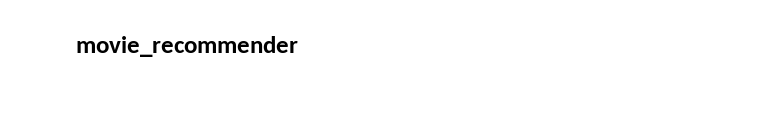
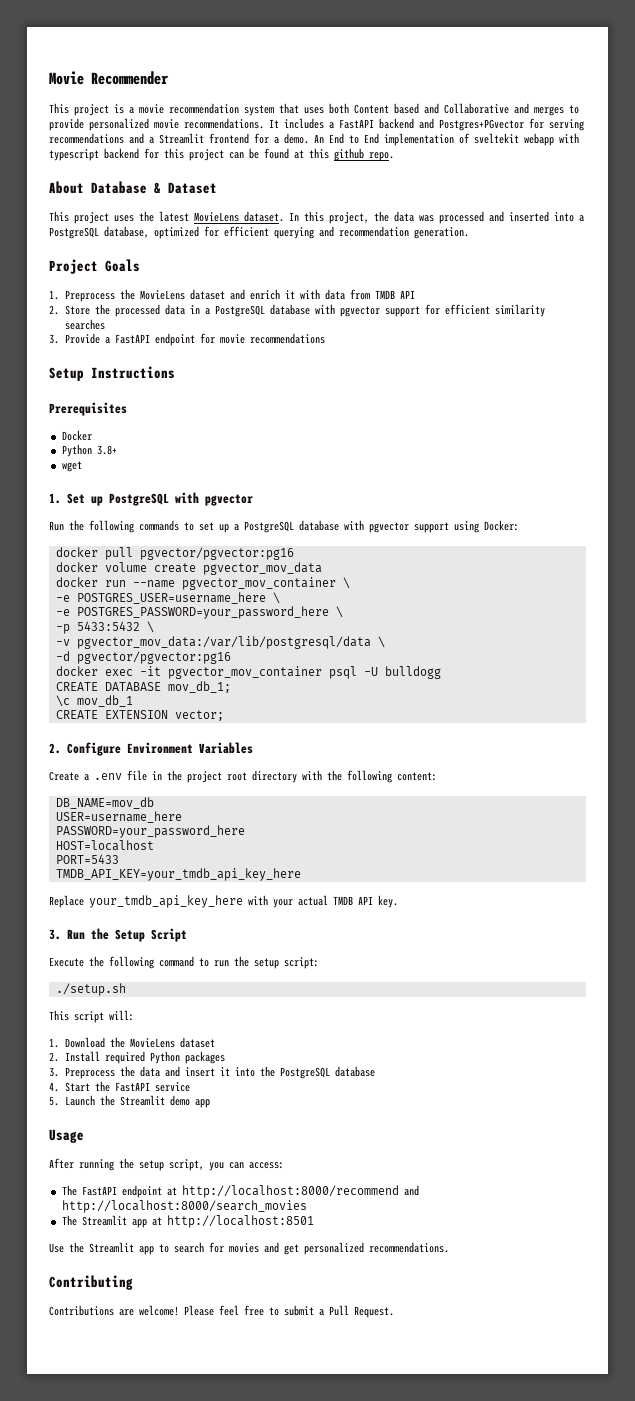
[76,36,298,57] movie_recommender -> [49,71,169,85] [49,103,579,116] [49,118,584,131] [49,133,579,146] [49,148,394,161] [49,181,217,194] [49,211,584,224] [49,226,469,239] [49,259,140,274] [49,289,415,302] [49,304,545,317] [64,319,105,330] [49,333,325,346] [49,366,175,381] [49,402,127,416] [61,430,92,441] [61,444,117,457] [61,461,82,472] [49,492,253,506] [49,520,519,533] [55,547,294,560] [55,562,322,575] [55,577,350,590] [55,592,280,604] [55,606,343,619] [55,621,154,634] [55,636,385,649] [55,651,231,664] [55,666,441,679] [55,681,231,693] [55,695,133,707] [55,710,224,721] [49,742,253,756] [49,770,437,783] [55,797,154,809] [55,811,182,823] [55,825,245,838] [55,840,154,851] [55,854,119,864] [55,868,301,881] [49,895,398,908] [49,928,187,942] [49,956,319,969] [55,983,126,996] [49,1010,134,1023] [49,1037,215,1048] [49,1051,225,1064] [49,1066,375,1079] [49,1081,190,1092] [49,1095,210,1108] [49,1129,84,1143] [49,1158,284,1171] [61,1185,419,1198] [61,1200,307,1213] [61,1215,314,1228] [49,1242,449,1255] [49,1275,133,1290] [49,1305,394,1318] Movie Recommender // This project is a movie recommendation system that uses both Content based and Collaborative and merges to provide personalized movie recommendations. It includes a FastAPI backend and Postgres+PGvector for serving recommendations and a Streamlit frontend for a demo. An End to End implementation of sveltekit webapp with typescript backend for this project can be found at this github repo. // About Database & Dataset // This project uses the latest MovieLens dataset. In this project, the data was processed and inserted into a PostgreSQL database, optimized for efficient querying and recommendation generation. // Project Goals // 1. Preprocess the MovieLens dataset and enrich it with data from TMDB API // 2. Store the processed data in a PostgreSQL database with pgvector support for efficient similarity searches // 3. Provide a FastAPI endpoint for movie recommendations // Setup Instructions // Prerequisites // Docker // Python 3.8+ // wget // 1. Set up PostgreSQL with pgvector // Run the following commands to set up a PostgreSQL database with pgvector support using Docker: // docker pull pgvector/pgvector:pg16 // docker volume create pgvector_mov_data // docker run --name pgvector_mov_container \ // -e POSTGRES_USER=username_here \ // -e POSTGRES_PASSWORD=your_password_here \ // -p 5433:5432 \ // -v pgvector_mov_data:/var/lib/postgresql/data \ // -d pgvector/pgvector:pg16 // docker exec -it pgvector_mov_container psql -U bulldogg // CREATE DATABASE mov_db_1; // \c mov_db_1 // CREATE EXTENSION vector; // 2. Configure Environment Variables // Create a .env file in the project root directory with the following content: // DB_NAME=mov_db // USER=username_here // PASSWORD=your_password_here // HOST=localhost // PORT=5433 // TMDB_API_KEY=your_tmdb_api_key_here // Replace your_tmdb_api_key_here with your actual TMDB API key. // 3. Run the Setup Script // Execute the following command to run the setup script: // ./setup.sh // This script will: // 1. Download the MovieLens dataset // 2. Install required Python packages // 3. Preprocess the data and insert it into the PostgreSQL database // 4. Start the FastAPI service // 5. Launch the Streamlit demo app // Usage // After running the setup script, you can access: // The FastAPI endpoint at http://localhost:8000/recommend and http://localhost:8000/search_movies // The Streamlit app at http://localhost:8501 // Use the Streamlit app to search for movies and get personalized recommendations. // Contributing // Contributions are welcome! Please feel free to submit a Pull Request.

